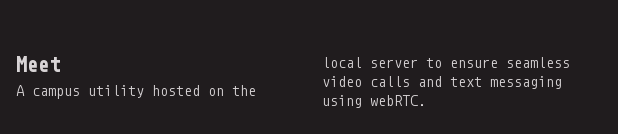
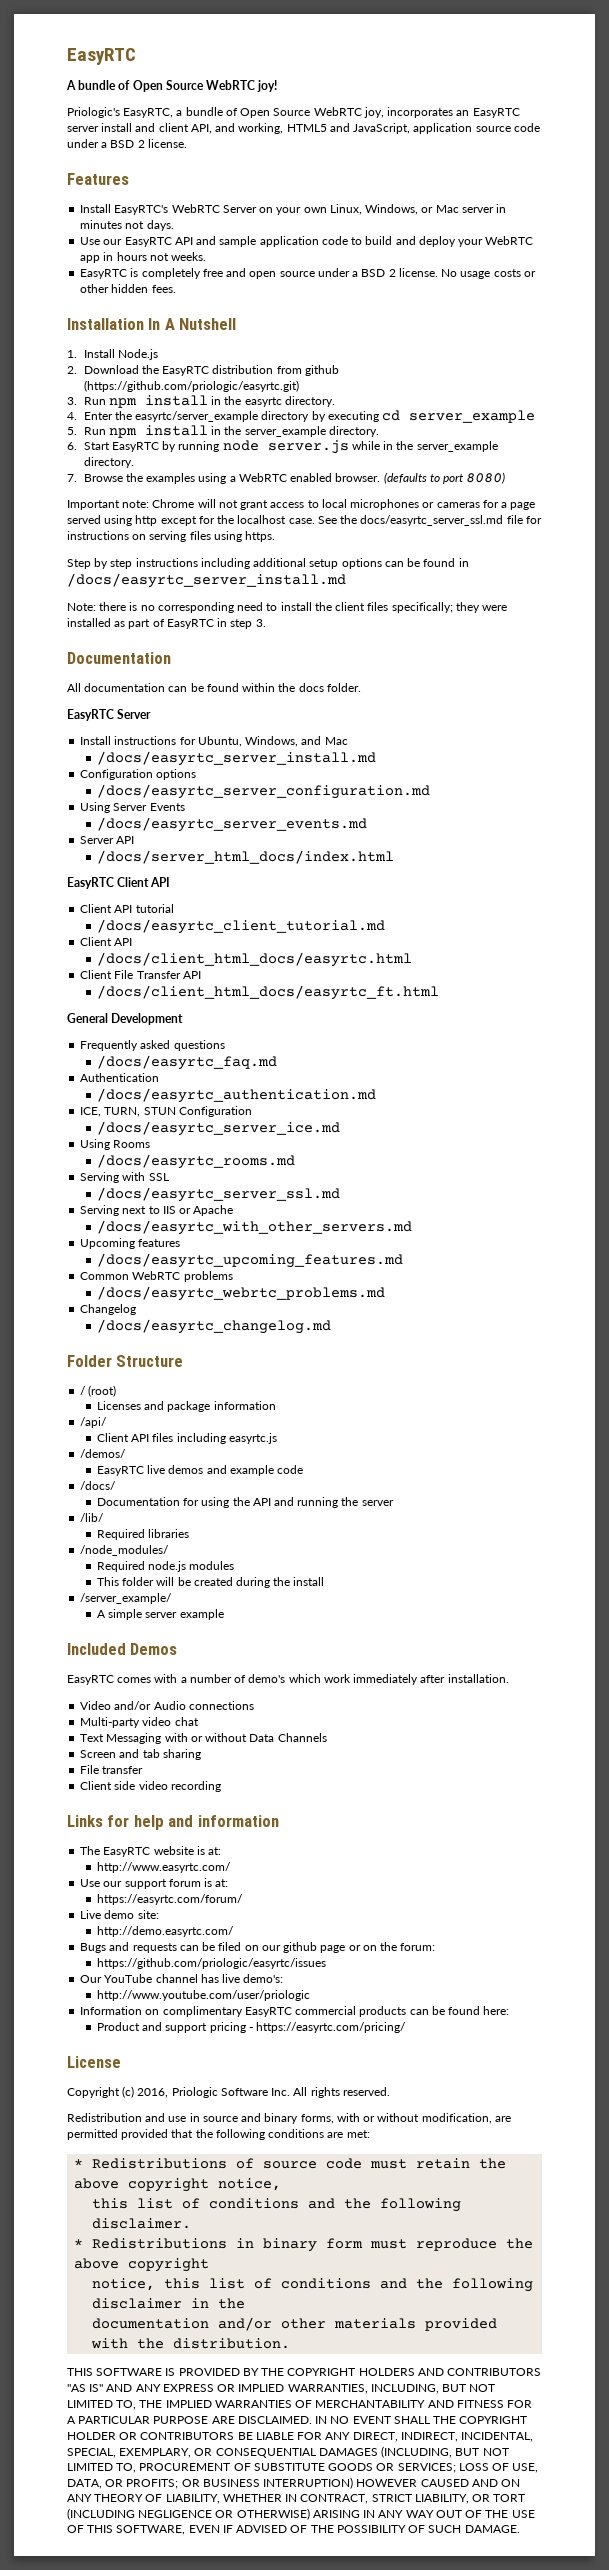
[16,56,60,72] [16,85,256,99] [322,57,570,68] [322,76,562,89] [322,95,426,108] Meet // A campus utility hosted on the local server to ensure seamless video calls and text messaging using webRTC. -> [67,48,136,65] [66,80,278,92] [67,107,520,118] [67,123,540,134] [67,139,187,148] [67,173,129,185] [80,204,507,215] [80,220,174,231] [80,236,534,247] [80,252,207,263] [80,268,536,279] [80,284,176,293] [67,318,237,330] [67,349,158,360] [67,365,339,376] [83,380,299,392] [67,395,335,408] [67,410,536,423] [67,425,379,438] [67,440,498,454] [83,457,134,468] [67,472,506,484] [67,499,536,510] [67,515,542,526] [67,531,276,542] [67,558,469,569] [67,573,346,588] [67,602,508,613] [67,618,266,629] [67,652,171,664] [67,683,361,692] [67,709,152,721] [80,736,348,747] [96,751,376,766] [80,769,197,780] [96,784,430,799] [80,802,185,813] [96,817,367,832] [80,836,135,844] [96,850,394,864] [67,877,171,889] [80,904,174,913] [96,919,385,934] [80,937,133,946] [96,952,412,967] [80,970,201,979] [96,985,439,1000] [67,1013,184,1025] [80,1040,225,1051] [96,1055,277,1070] [80,1073,160,1082] [96,1088,376,1103] [80,1106,252,1117] [96,1121,340,1136] [80,1139,151,1150] [96,1154,295,1169] [80,1172,169,1183] [96,1187,340,1202] [80,1205,234,1216] [96,1220,412,1235] [80,1238,181,1249] [96,1253,403,1268] [80,1271,233,1282] [96,1286,385,1301] [80,1304,137,1315] [96,1319,331,1334] [67,1355,184,1367] [80,1385,117,1397] [96,1401,276,1412] [80,1417,108,1428] [96,1433,277,1444] [80,1449,127,1458] [96,1465,303,1476] [80,1481,117,1490] [96,1497,394,1508] [80,1513,105,1522] [96,1529,190,1540] [80,1545,170,1556] [96,1561,235,1572] [96,1577,325,1588] [80,1593,173,1604] [96,1609,224,1620] [67,1643,178,1655] [67,1674,509,1685] [80,1701,254,1710] [80,1717,199,1728] [80,1733,327,1744] [80,1749,201,1760] [80,1765,144,1774] [80,1781,221,1792] [67,1815,279,1830] [80,1846,222,1857] [96,1862,231,1873] [80,1878,229,1889] [96,1894,243,1905] [80,1910,159,1919] [96,1926,234,1937] [80,1942,436,1953] [96,1958,326,1969] [80,1974,284,1983] [96,1990,310,2001] [80,2006,510,2017] [96,2022,406,2033] [67,2056,121,2068] [67,2086,390,2098] [67,2113,511,2124] [67,2129,370,2140] [74,2158,507,2169] [74,2178,282,2192] [92,2198,462,2212] [92,2218,192,2229] [74,2238,534,2252] [74,2258,210,2272] [92,2278,534,2292] [92,2298,246,2309] [92,2317,498,2331] [91,2338,291,2349] [67,2368,542,2376] [67,2384,496,2394] [67,2400,533,2410] [67,2416,528,2424] [67,2432,534,2442] [67,2446,509,2458] [67,2463,539,2473] [67,2477,521,2489] [67,2494,526,2504] [67,2508,535,2520] [67,2525,520,2535] EasyRTC // A bundle of Open Source WebRTC joy! // Priologic's EasyRTC, a bundle of Open Source WebRTC joy, incorporates an EasyRTC server install and client API, and working, HTML5 and JavaScript, application source code under a BSD 2 license. // Features // Install EasyRTC's WebRTC Server on your own Linux, Windows, or Mac server in minutes not days. // Use our EasyRTC API and sample application code to build and deploy your WebRTC app in hours not weeks. // EasyRTC is completely free and open source under a BSD 2 license. No usage costs or other hidden fees. // Installation In A Nutshell // 1. Install Node.js // 2. Download the EasyRTC distribution from github (https://github.com/priologic/easyrtc.git) // 3. Run npm install in the easyrtc directory. // 4. Enter the easyrtc/server_example directory by executing cd server_example // 5. Run npm install in the server_example directory. // 6. Start EasyRTC by running node server.js while in the server_example directory. // 7. Browse the examples using a WebRTC enabled browser. (defaults to port 8080) // Important note: Chrome will not grant access to local microphones or cameras for a page served using http except for the localhost case. See the docs/easyrtc_server_ssl.md file for instructions on serving files using https. // Step by step instructions including additional setup options can be found in /docs/easyrtc_server_install.md // Note: there is no corresponding need to install the client files specifically; they were installed as part of EasyRTC in step 3. // Documentation // All documentation can be found within the docs folder. // EasyRTC Server // Install instructions for Ubuntu, Windows, and Mac // /docs/easyrtc_server_install.md // Configuration options // /docs/easyrtc_server_configuration.md // Using Server Events // /docs/easyrtc_server_events.md // Server API // /docs/server_html_docs/index.html // EasyRTC Client API // Client API tutorial // /docs/easyrtc_client_tutorial.md // Client API // /docs/client_html_docs/easyrtc.html // Client File Transfer API // /docs/client_html_docs/easyrtc_ft.html // General Development // Frequently asked questions // /docs/easyrtc_faq.md // Authentication // /docs/easyrtc_authentication.md // ICE, TURN, STUN Configuration // /docs/easyrtc_server_ice.md // Using Rooms // /docs/easyrtc_rooms.md // Serving with SSL // /docs/easyrtc_server_ssl.md // Serving next to IIS or Apache // /docs/easyrtc_with_other_servers.md // Upcoming features // /docs/easyrtc_upcoming_features.md // Common WebRTC problems // /docs/easyrtc_webrtc_problems.md // Changelog // /docs/easyrtc_changelog.md // Folder Structure // / (root) // Licenses and package information // /api/ // Client API files including easyrtc.js // /demos/ // EasyRTC live demos and example code // /docs/ // Documentation for using the API and running the server // /lib/ // Required libraries // /node_modules/ // Required node.js modules // This folder will be created during the install // /server_example/ // A simple server example // Included Demos // EasyRTC comes with a number of demo's which work immediately after installation. // Video and/or Audio connections // Multi-party video chat // Text Messaging with or without Data Channels // Screen and tab sharing // File transfer // Client side video recording // Links for help and information // The EasyRTC website is at: // http://www.easyrtc.com/ // Use our support forum is at: // https://easyrtc.com/forum/ // Live demo site: // http://demo.easyrtc.com/ // Bugs and requests can be filed on our github page or on the forum: // https://github.com/priologic/easyrtc/issues // Our YouTube channel has live demo's: // http://www.youtube.com/user/priologic // Information on complimentary EasyRTC commercial products can be found here: // Product and support pricing - https://easyrtc.com/pricing/ // License // Copyright (c) 2016, Priologic Software Inc. All rights reserved. // Redistribution and use in source and binary forms, with or without modification, are permitted provided that the following conditions are met: // * Redistributions of source code must retain the above copyright notice, // this list of conditions and the following disclaimer. // * Redistributions in binary form must reproduce the above copyright // notice, this list of conditions and the following disclaimer in the // documentation and/or other materials provided with the distribution. // THIS SOFTWARE IS PROVIDED BY THE COPYRIGHT HOLDERS AND CONTRIBUTORS "AS IS" AND ANY EXPRESS OR IMPLIED WARRANTIES, INCLUDING, BUT NOT LIMITED TO, THE IMPLIED WARRANTIES OF MERCHANTABILITY AND FITNESS FOR A PARTICULAR PURPOSE ARE DISCLAIMED. IN NO EVENT SHALL THE COPYRIGHT HOLDER OR CONTRIBUTORS BE LIABLE FOR ANY DIRECT, INDIRECT, INCIDENTAL, SPECIAL, EXEMPLARY, OR CONSEQUENTIAL DAMAGES (INCLUDING, BUT NOT LIMITED TO, PROCUREMENT OF SUBSTITUTE GOODS OR SERVICES; LOSS OF USE, DATA, OR PROFITS; OR BUSINESS INTERRUPTION) HOWEVER CAUSED AND ON ANY THEORY OF LIABILITY, WHETHER IN CONTRACT, STRICT LIABILITY, OR TORT (INCLUDING NEGLIGENCE OR OTHERWISE) ARISING IN ANY WAY OUT OF THE USE OF THIS SOFTWARE, EVEN IF ADVISED OF THE POSSIBILITY OF SUCH DAMAGE.

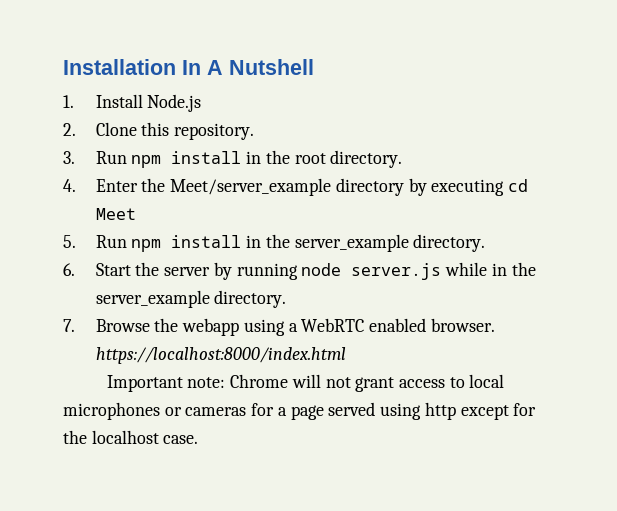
[67,48,136,65] [66,80,278,92] [67,107,520,118] [67,123,540,134] [67,139,187,148] [67,173,129,185] [80,204,507,215] [80,220,174,231] [80,236,534,247] [80,252,207,263] [80,268,536,279] [80,284,176,293] EasyRTC // A bundle of Open Source WebRTC joy! // Priologic's EasyRTC, a bundle of Open Source WebRTC joy, incorporates an EasyRTC server install and client API, and working, HTML5 and JavaScript, application source code under a BSD 2 license. // Features // Install EasyRTC's WebRTC Server on your own Linux, Windows, or Mac server in minutes not days. // Use our EasyRTC API and sample application code to build and deploy your WebRTC app in hours not weeks. // EasyRTC is completely free and open source under a BSD 2 license. No usage costs or other hidden fees. // -> (63, 67) none
[83,365,339,376] [83,380,299,392] Download the EasyRTC distribution from github (https://github.com/priologic/easyrtc.git) -> [95,122,255,140] Clone this repository.
[244,397,282,407] easyrtc -> [294,153,326,164] root
[135,411,259,422] easyrtc/server_example -> [170,178,332,196] Meet/server_example
[409,410,536,423] server_example -> [95,208,136,220] Meet
[111,442,159,452] EasyRTC -> [135,262,211,276] the server
[146,473,196,484] examples -> [182,318,240,336] webapp
[383,472,506,484] (defaults to port 8080) -> [95,347,346,364] https://localhost:8000/index.html
[317,515,542,526] [67,531,276,542] [67,558,469,569] [67,573,346,588] [67,602,508,613] [67,618,266,629] [67,652,171,664] [67,683,361,692] [67,709,152,721] [80,736,348,747] [96,751,376,766] [80,769,197,780] [96,784,430,799] [80,802,185,813] [96,817,367,832] [80,836,135,844] [96,850,394,864] [67,877,171,889] [80,904,174,913] [96,919,385,934] [80,937,133,946] [96,952,412,967] [80,970,201,979] [96,985,439,1000] [67,1013,184,1025] [80,1040,225,1051] [96,1055,277,1070] [80,1073,160,1082] [96,1088,376,1103] [80,1106,252,1117] [96,1121,340,1136] [80,1139,151,1150] [96,1154,295,1169] [80,1172,169,1183] [96,1187,340,1202] [80,1205,234,1216] [96,1220,412,1235] [80,1238,181,1249] [96,1253,403,1268] [80,1271,233,1282] [96,1286,385,1301] [80,1304,137,1315] [96,1319,331,1334] [67,1355,184,1367] [80,1385,117,1397] [96,1401,276,1412] [80,1417,108,1428] [96,1433,277,1444] [80,1449,127,1458] [96,1465,303,1476] [80,1481,117,1490] [96,1497,394,1508] [80,1513,105,1522] [96,1529,190,1540] [80,1545,170,1556] [96,1561,235,1572] [96,1577,325,1588] [80,1593,173,1604] [96,1609,224,1620] [67,1643,178,1655] [67,1674,509,1685] [80,1701,254,1710] [80,1717,199,1728] [80,1733,327,1744] [80,1749,201,1760] [80,1765,144,1774] [80,1781,221,1792] [67,1815,279,1830] [80,1846,222,1857] [96,1862,231,1873] [80,1878,229,1889] [96,1894,243,1905] [80,1910,159,1919] [96,1926,234,1937] [80,1942,436,1953] [96,1958,326,1969] [80,1974,284,1983] [96,1990,310,2001] [80,2006,510,2017] [96,2022,406,2033] [67,2056,121,2068] [67,2086,390,2098] [67,2113,511,2124] [67,2129,370,2140] [74,2158,507,2169] [74,2178,282,2192] [92,2198,462,2212] [92,2218,192,2229] [74,2238,534,2252] [74,2258,210,2272] [92,2278,534,2292] [92,2298,246,2309] [92,2317,498,2331] [91,2338,291,2349] [67,2368,542,2376] [67,2384,496,2394] [67,2400,533,2410] [67,2416,528,2424] [67,2432,534,2442] [67,2446,509,2458] [67,2463,539,2473] [67,2477,521,2489] [67,2494,526,2504] [67,2508,535,2520] [67,2525,520,2535] See the docs/easyrtc_server_ssl.md file for instructions on serving files using https. // Step by step instructions including additional setup options can be found in /docs/easyrtc_server_install.md // Note: there is no corresponding need to install the client files specifically; they were installed as part of EasyRTC in step 3. // Documentation // All documentation can be found within the docs folder. // EasyRTC Server // Install instructions for Ubuntu, Windows, and Mac // /docs/easyrtc_server_install.md // Configuration options // /docs/easyrtc_server_configuration.md // Using Server Events // /docs/easyrtc_server_events.md // Server API // /docs/server_html_docs/index.html // EasyRTC Client API // Client API tutorial // /docs/easyrtc_client_tutorial.md // Client API // /docs/client_html_docs/easyrtc.html // Client File Transfer API // /docs/client_html_docs/easyrtc_ft.html // General Development // Frequently asked questions // /docs/easyrtc_faq.md // Authentication // /docs/easyrtc_authentication.md // ICE, TURN, STUN Configuration // /docs/easyrtc_server_ice.md // Using Rooms // /docs/easyrtc_rooms.md // Serving with SSL // /docs/easyrtc_server_ssl.md // Serving next to IIS or Apache // /docs/easyrtc_with_other_servers.md // Upcoming features // /docs/easyrtc_upcoming_features.md // Common WebRTC problems // /docs/easyrtc_webrtc_problems.md // Changelog // /docs/easyrtc_changelog.md // Folder Structure // / (root) // Licenses and package information // /api/ // Client API files including easyrtc.js // /demos/ // EasyRTC live demos and example code // /docs/ // Documentation for using the API and running the server // /lib/ // Required libraries // /node_modules/ // Required node.js modules // This folder will be created during the install // /server_example/ // A simple server example // Included Demos // EasyRTC comes with a number of demo's which work immediately after installation. // Video and/or Audio connections // Multi-party video chat // Text Messaging with or without Data Channels // Screen and tab sharing // File transfer // Client side video recording // Links for help and information // The EasyRTC website is at: // http://www.easyrtc.com/ // Use our support forum is at: // https://easyrtc.com/forum/ // Live demo site: // http://demo.easyrtc.com/ // Bugs and requests can be filed on our github page or on the forum: // https://github.com/priologic/easyrtc/issues // Our YouTube channel has live demo's: // http://www.youtube.com/user/priologic // Information on complimentary EasyRTC commercial products can be found here: // Product and support pricing - https://easyrtc.com/pricing/ // License // Copyright (c) 2016, Priologic Software Inc. All rights reserved. // Redistribution and use in source and binary forms, with or without modification, are permitted provided that the following conditions are met: // * Redistributions of source code must retain the above copyright notice, // this list of conditions and the following disclaimer. // * Redistributions in binary form must reproduce the above copyright // notice, this list of conditions and the following disclaimer in the // documentation and/or other materials provided with the distribution. // THIS SOFTWARE IS PROVIDED BY THE COPYRIGHT HOLDERS AND CONTRIBUTORS "AS IS" AND ANY EXPRESS OR IMPLIED WARRANTIES, INCLUDING, BUT NOT LIMITED TO, THE IMPLIED WARRANTIES OF MERCHANTABILITY AND FITNESS FOR A PARTICULAR PURPOSE ARE DISCLAIMED. IN NO EVENT SHALL THE COPYRIGHT HOLDER OR CONTRIBUTORS BE LIABLE FOR ANY DIRECT, INDIRECT, INCIDENTAL, SPECIAL, EXEMPLARY, OR CONSEQUENTIAL DAMAGES (INCLUDING, BUT NOT LIMITED TO, PROCUREMENT OF SUBSTITUTE GOODS OR SERVICES; LOSS OF USE, DATA, OR PROFITS; OR BUSINESS INTERRUPTION) HOWEVER CAUSED AND ON ANY THEORY OF LIABILITY, WHETHER IN CONTRACT, STRICT LIABILITY, OR TORT (INCLUDING NEGLIGENCE OR OTHERWISE) ARISING IN ANY WAY OUT OF THE USE OF THIS SOFTWARE, EVEN IF ADVISED OF THE POSSIBILITY OF SUCH DAMAGE. -> (199, 439) none

